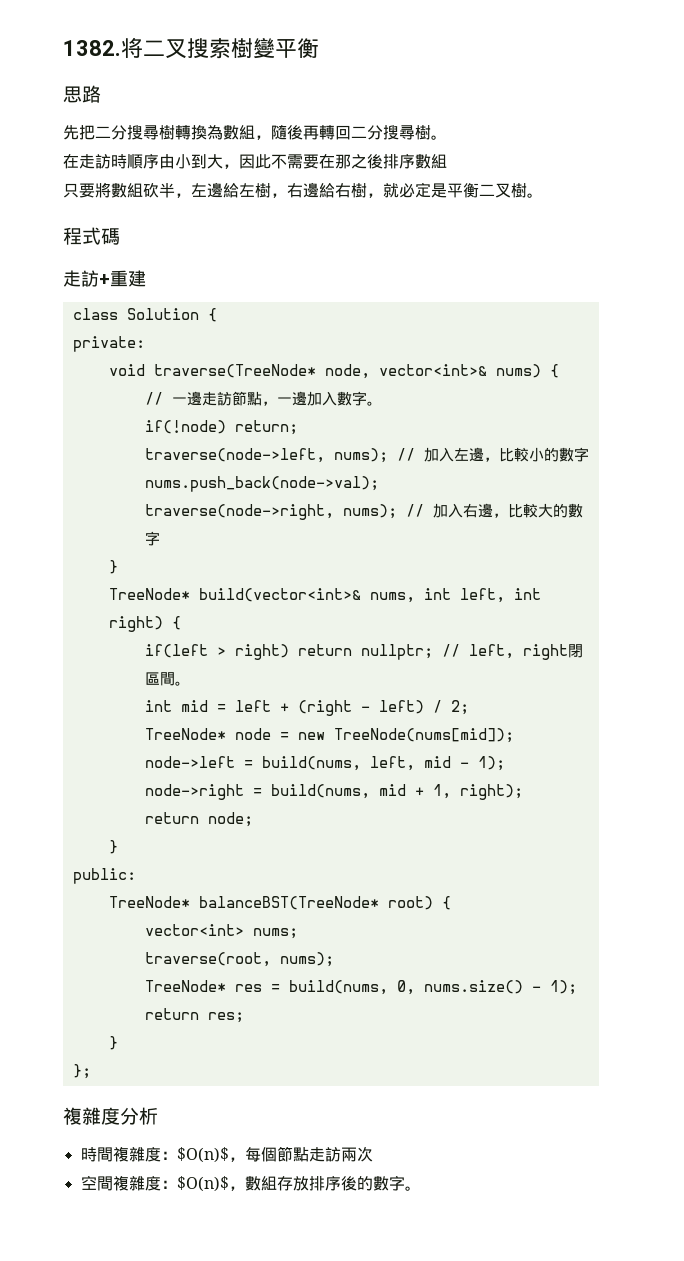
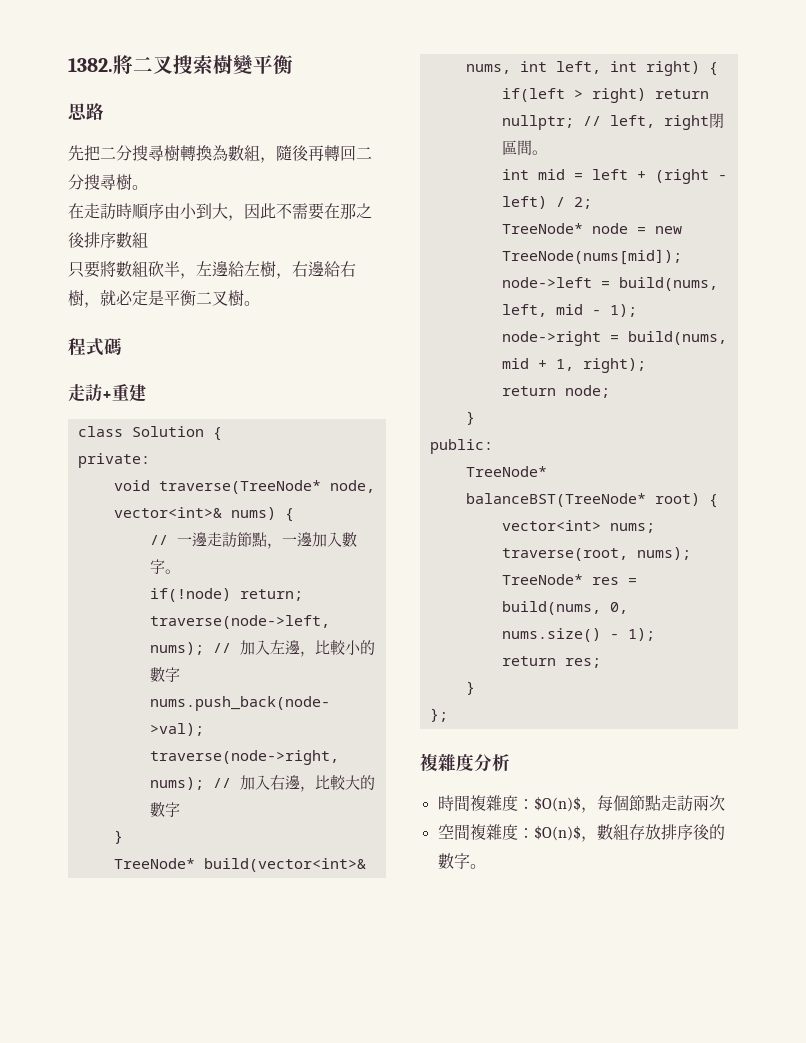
[121,37,143,58] 将 -> [113,55,133,74] 將

